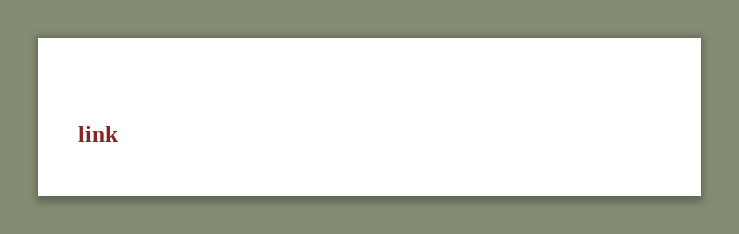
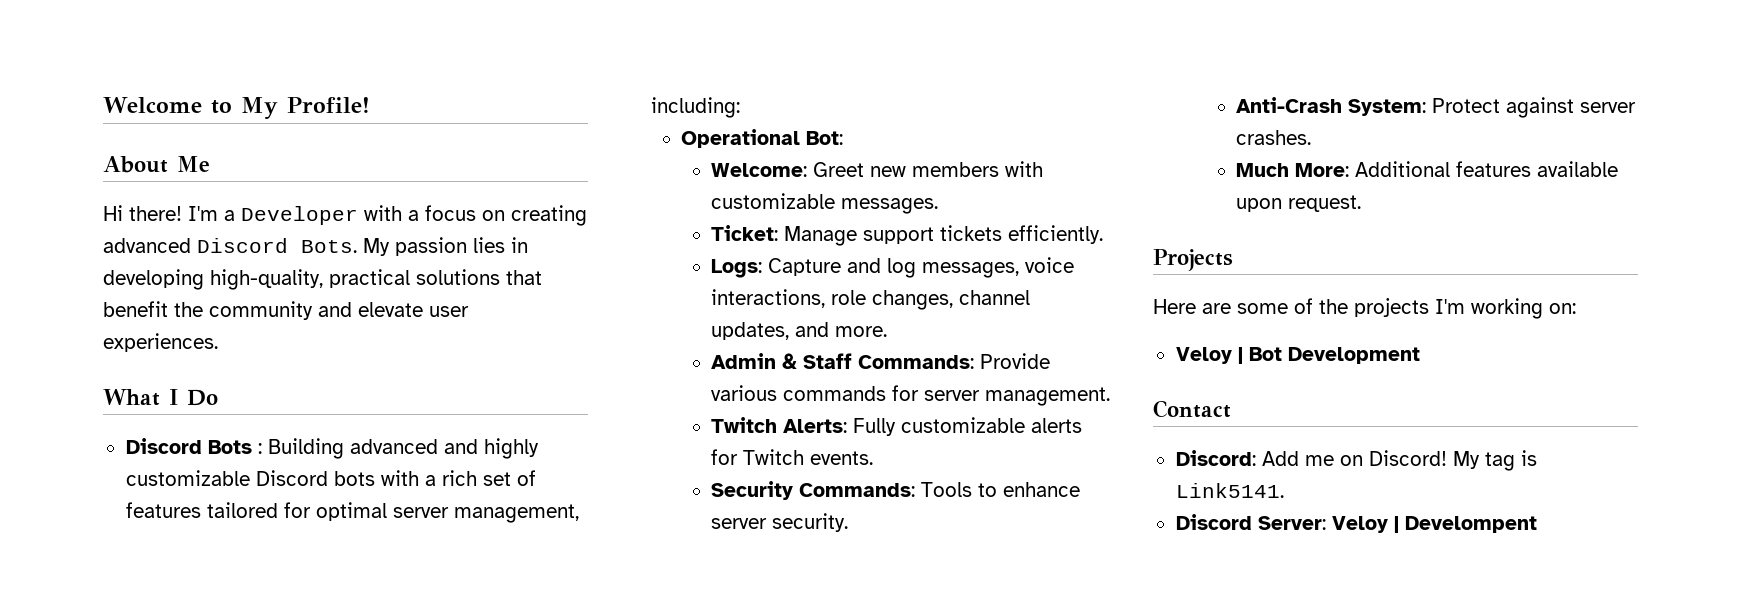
[78,126,119,142] link -> [103,97,370,119] [103,156,210,173] [103,205,587,226] [103,237,528,256] [103,269,542,290] [103,301,469,320] [103,333,218,352] [103,389,218,406] [125,438,539,459] [125,470,536,486] [125,502,579,523] [650,97,740,118] [680,129,843,148] [711,161,1044,177] [711,193,939,214] [711,225,1104,246] [711,257,1075,278] [711,289,1031,310] [711,322,888,340] [711,353,1051,369] [711,385,1111,406] [711,417,1083,436] [711,449,874,465] [711,481,1081,500] [711,513,849,532] [1236,97,1637,118] [1236,130,1312,145] [1236,161,1619,177] [1236,195,1362,212] [1153,249,1233,271] [1153,298,1576,319] [1175,347,1420,364] [1153,400,1231,418] [1175,450,1537,471] [1175,483,1284,498] [1175,514,1537,533] Welcome to My Profile! // About Me // Hi there! I'm a Developer with a focus on creating advanced Discord Bots. My passion lies in developing high-quality, practical solutions that benefit the community and elevate user experiences. // What I Do // Discord Bots : Building advanced and highly customizable Discord bots with a rich set of features tailored for optimal server management, including: // Operational Bot: // Welcome: Greet new members with customizable messages. // Ticket: Manage support tickets efficiently. // Logs: Capture and log messages, voice interactions, role changes, channel updates, and more. // Admin & Staff Commands: Provide various commands for server management. // Twitch Alerts: Fully customizable alerts for Twitch events. // Security Commands: Tools to enhance server security. // Anti-Crash System: Protect against server crashes. // Much More: Additional features available upon request. // Projects // Here are some of the projects I'm working on: // Veloy | Bot Development // Contact // Discord: Add me on Discord! My tag is Link5141. // Discord Server: Veloy | Develompent

